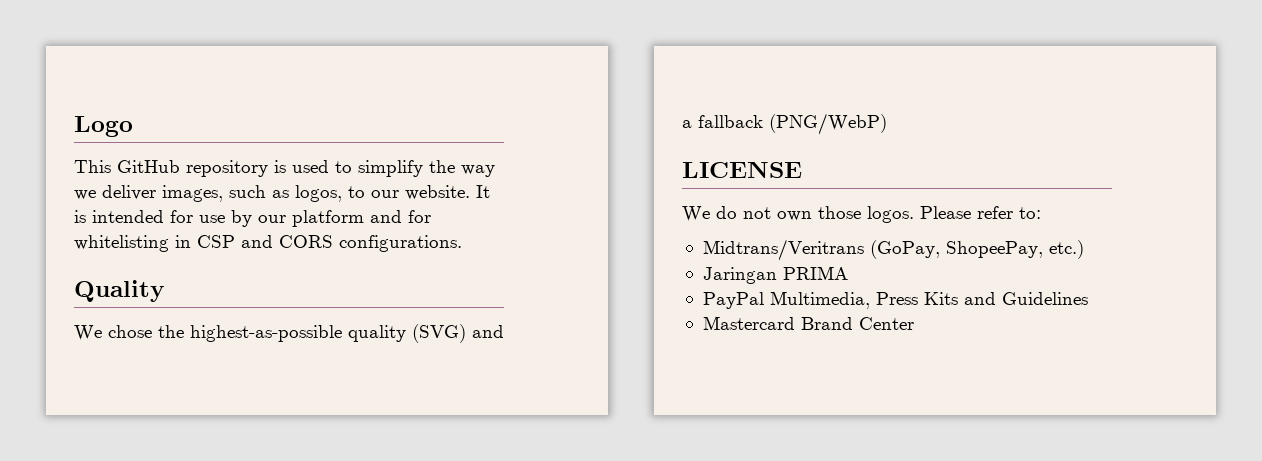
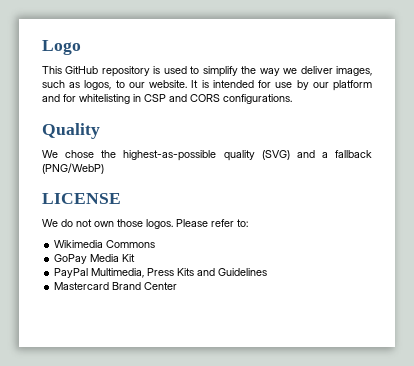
[702,239,1084,261] [702,266,848,284] Midtrans/Veritrans (GoPay, ShopeePay, etc.) // Jaringan PRIMA -> [54,240,156,248] [54,254,136,264] Wikimedia Commons // GoPay Media Kit

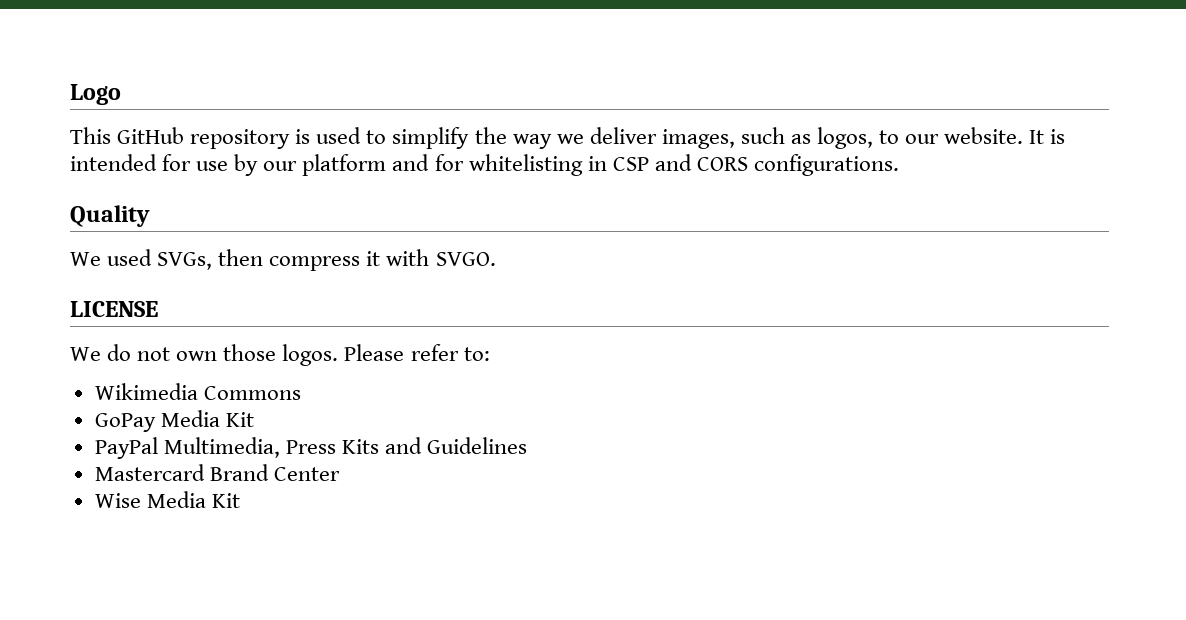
[65,150,372,161] [42,163,104,174] chose the highest-as-possible quality (SVG) and a fallback (PNG/WebP) -> [107,249,496,271] used SVGs, then compress it with SVGO.
(178, 286) none -> [94,491,240,508] // Wise Media Kit

